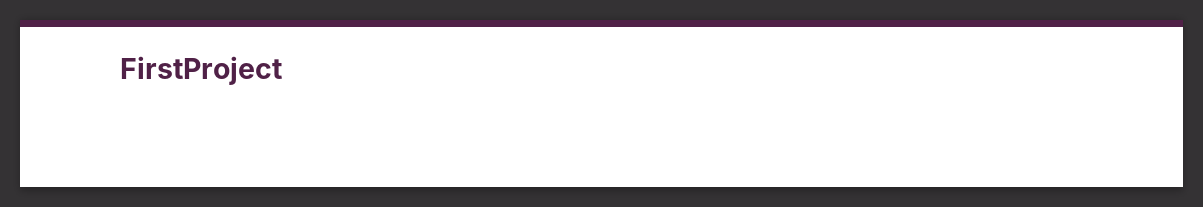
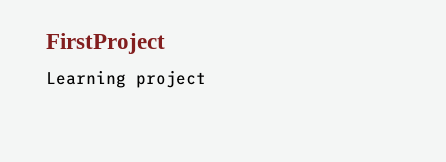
(282, 70) none -> [46,70,206,88] // Learning project

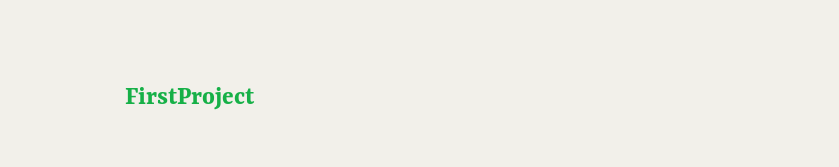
[46,70,206,88] // Learning project -> (255, 98) none

